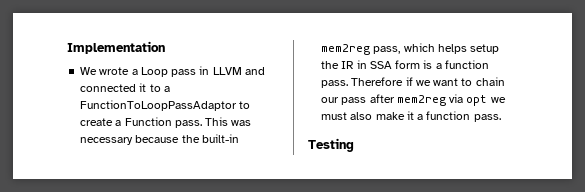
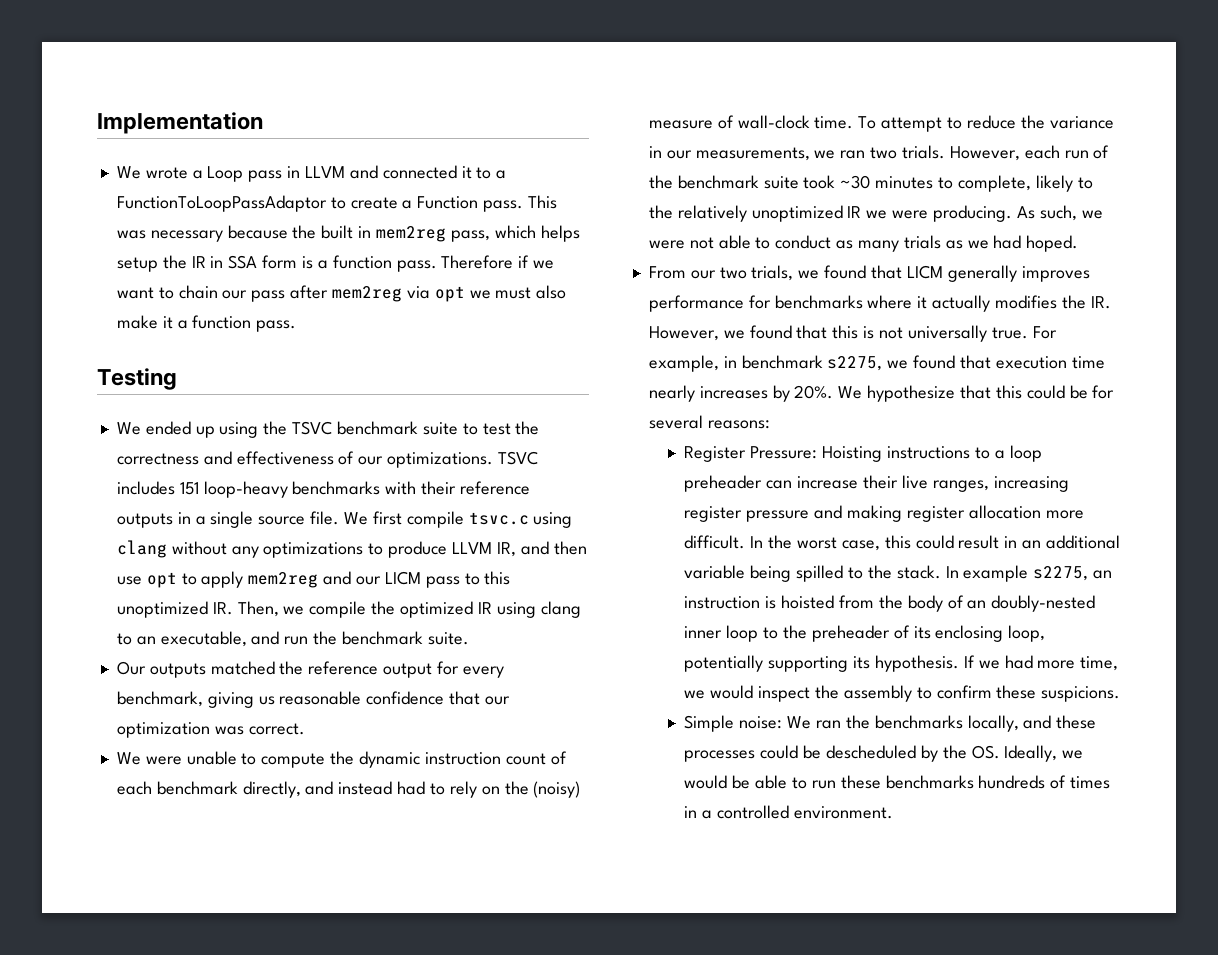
[201,134,239,143] built-in -> [321,225,372,239] built in
(354, 145) none -> [116,421,540,438] [116,451,538,468] [116,481,530,498] [116,511,573,528] [116,540,587,558] [116,571,511,588] [116,601,581,618] [116,631,469,647] [116,661,504,678] [116,691,510,708] [116,722,305,738] [116,751,567,768] [116,781,581,798] [648,115,1114,132] [648,145,1110,161] [648,175,1093,192] [648,205,1103,222] [648,235,1079,252] [648,265,1090,282] [648,295,1111,312] [648,325,1057,342] [648,355,1105,372] [648,385,1115,402] [648,415,770,429] [684,445,1042,462] [684,475,1069,492] [684,505,1084,522] [684,535,1121,551] [684,565,1113,582] [684,595,1096,612] [684,625,1046,642] [684,655,1119,672] [684,685,1121,702] [684,715,1097,732] [684,745,1084,762] [684,775,1111,789] [684,805,893,819] // We ended up using the TSVC benchmark suite to test the correctness and effectiveness of our optimizations. TSVC includes 151 loop-heavy benchmarks with their reference outputs in a single source file. We first compile tsvc.c using clang without any optimizations to produce LLVM IR, and then use opt to apply mem2reg and our LICM pass to this unoptimized IR. Then, we compile the optimized IR using clang to an executable, and run the benchmark suite. // Our outputs matched the reference output for every benchmark, giving us reasonable confidence that our optimization was correct. // We were unable to compute the dynamic instruction count of each benchmark directly, and instead had to rely on the (noisy) measure of wall-clock time. To attempt to reduce the variance in our measurements, we ran two trials. However, each run of the benchmark suite took ~30 minutes to complete, likely to the relatively unoptimized IR we were producing. As such, we were not able to conduct as many trials as we had hoped. // From our two trials, we found that LICM generally improves performance for benchmarks where it actually modifies the IR. However, we found that this is not universally true. For example, in benchmark s2275, we found that execution time nearly increases by 20%. We hypothesize that this could be for several reasons: // Register Pressure: Hoisting instructions to a loop preheader can increase their live ranges, increasing register pressure and making register allocation more difficult. In the worst case, this could result in an additional variable being spilled to the stack. In example s2275, an instruction is hoisted from the body of an doubly-nested inner loop to the preheader of its enclosing loop, potentially supporting its hypothesis. If we had more time, we would inspect the assembly to confirm these suspicions. // Simple noise: We ran the benchmarks locally, and these processes could be descheduled by the OS. Ideally, we would be able to run these benchmarks hundreds of times in a controlled environment.

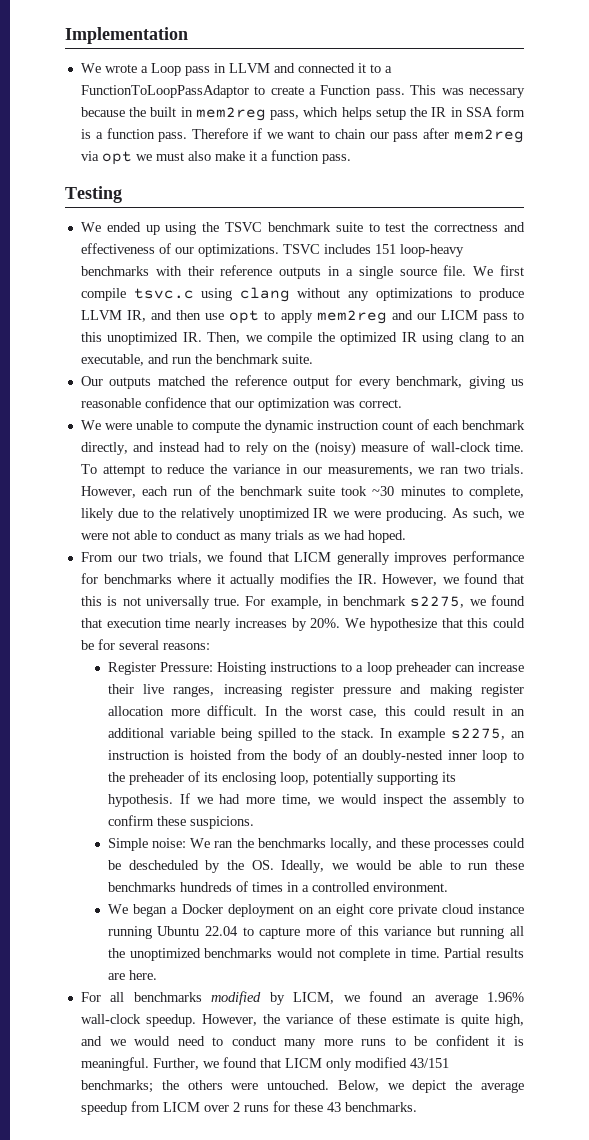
(1073, 183) none -> [117,508,138,518] due
(893, 812) none -> [107,904,524,917] [107,925,524,939] [107,948,525,961] [107,970,157,980] [80,991,524,1005] [80,1013,524,1027] [80,1035,525,1049] [80,1057,449,1071] [80,1080,525,1093] [80,1101,417,1115] // We began a Docker deployment on an eight core private cloud instance running Ubuntu 22.04 to capture more of this variance but running all the unoptimized benchmarks would not complete in time. Partial results are here. // For all benchmarks modified by LICM, we found an average 1.96% wall-clock speedup. However, the variance of these estimate is quite high, and we would need to conduct many more runs to be confident it is meaningful. Further, we found that LICM only modified 43/151 benchmarks; the others were untouched. Below, we depict the average speedup from LICM over 2 runs for these 43 benchmarks.

